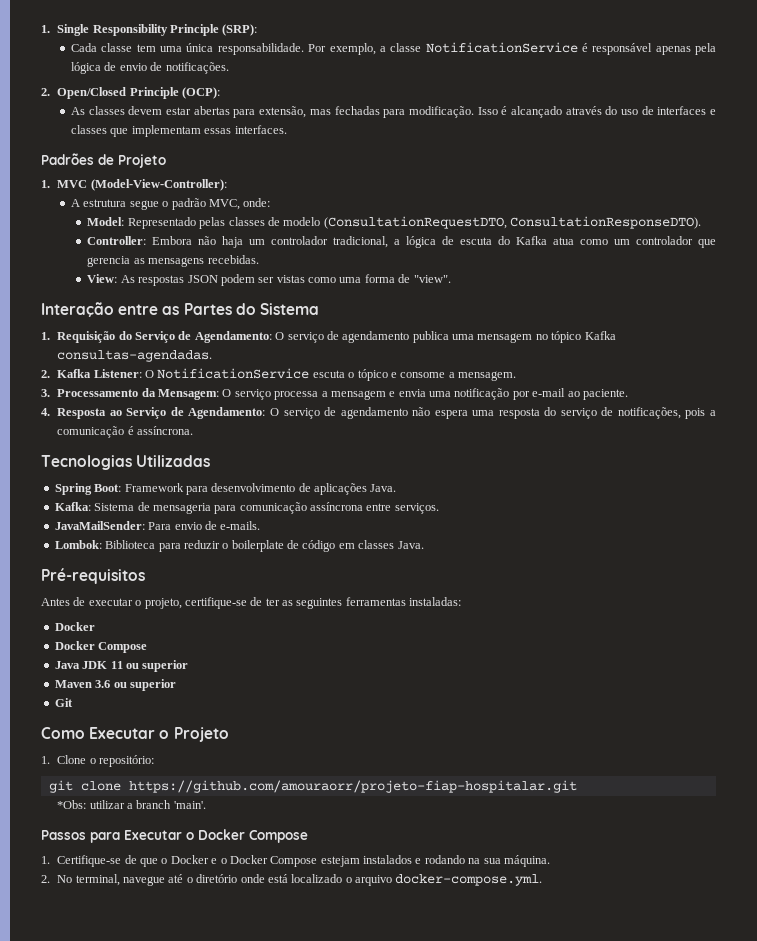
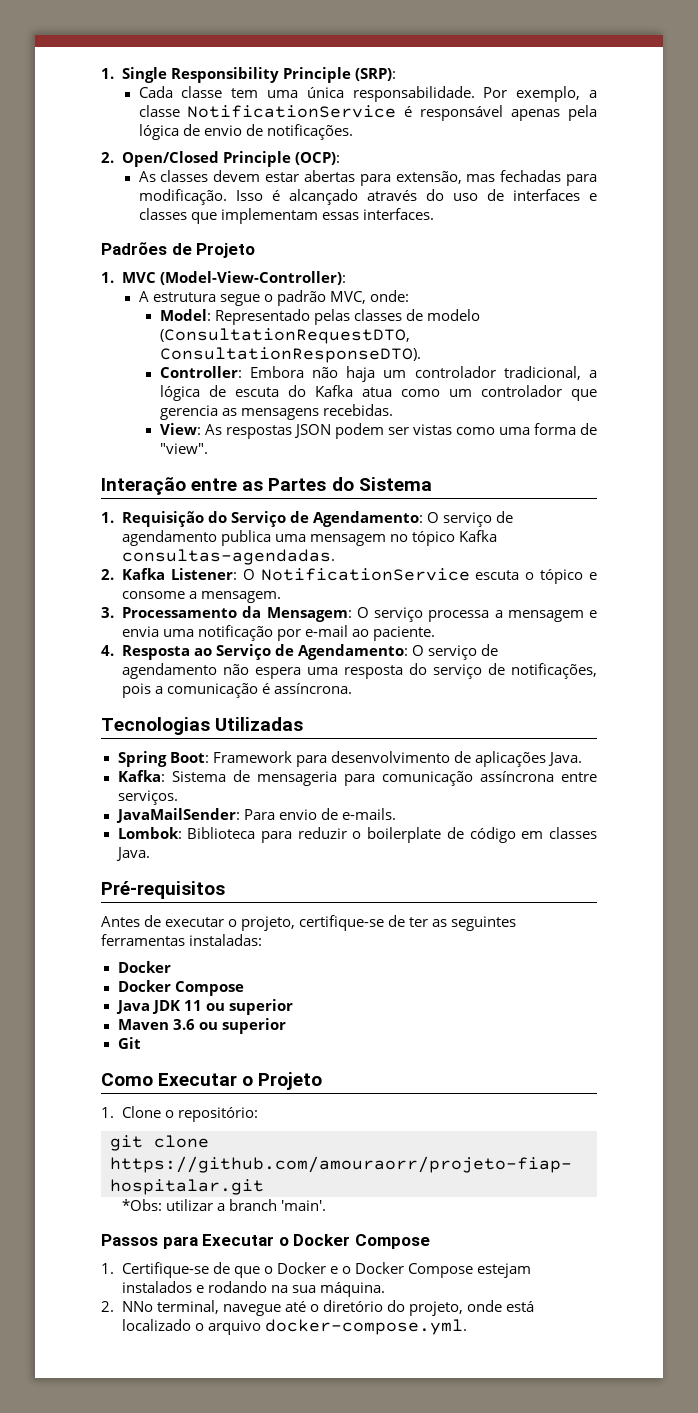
[57,875,73,883] No -> [121,1301,153,1312] NNo
(238, 878) none -> [387,1300,464,1316] do projeto,

